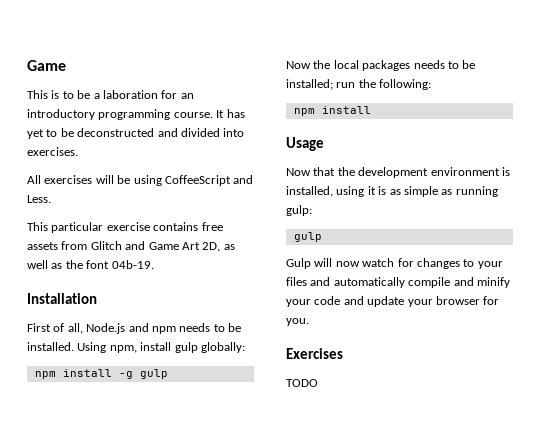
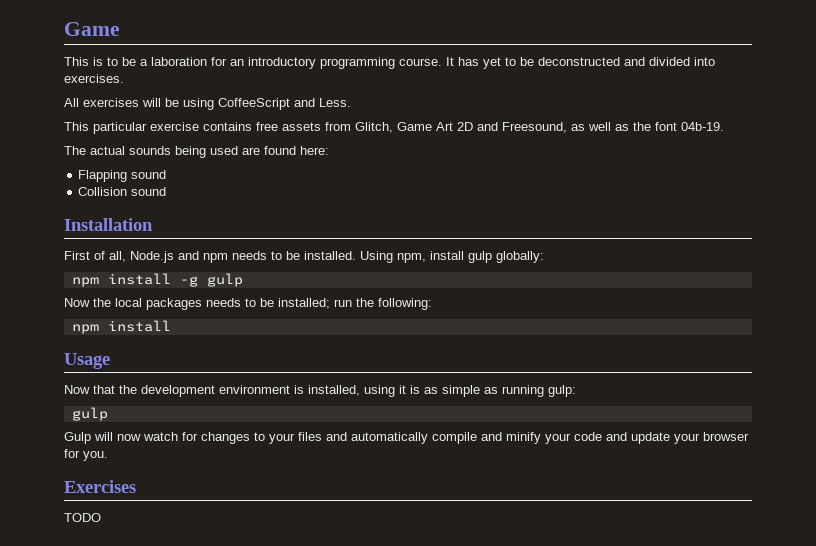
[90,241,221,252] Glitch and Game Art 2D, -> [355,122,567,133] Glitch, Game Art 2D and Freesound,
(154, 264) none -> [64,146,329,158] [78,170,167,182] [78,187,167,196] // The actual sounds being used are found here: // Flapping sound // Collision sound

